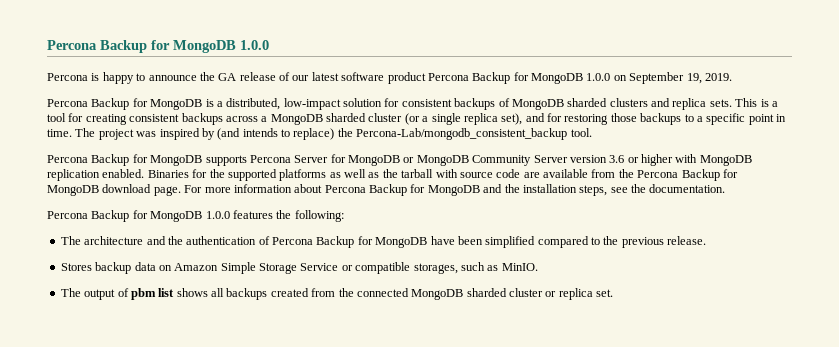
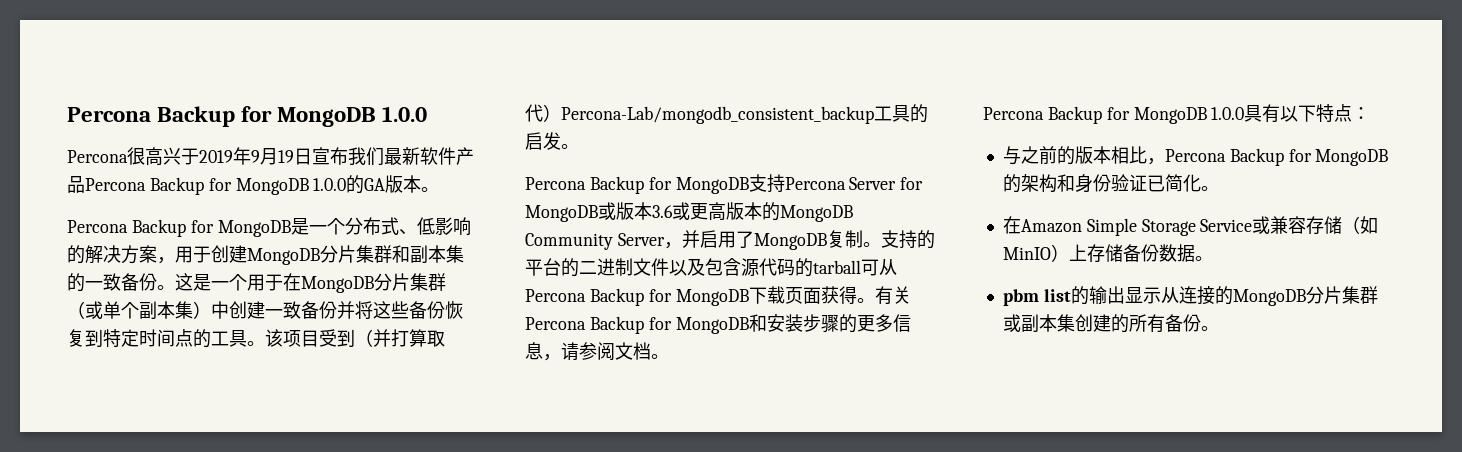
[91,72,732,84] [47,98,778,110] [47,113,786,125] [47,128,592,140] [47,154,247,166] is happy to announce the GA release of our latest software product Percona Backup for MongoDB 1.0.0 on September 19, 2019. // Percona Backup for MongoDB is a distributed, low-impact solution for consistent backups of MongoDB sharded clusters and replica sets. This is a tool for creating consistent backups across a MongoDB sharded cluster (or a single replica set), and for restoring those backups to a specific point in time. The project was inspired by (and intends to replace) the Percona-Lab/mongodb_consistent_backup tool. // Percona Backup for MongoDB supports -> [127,147,474,166] [67,175,440,195] [67,217,471,237] [67,245,464,265] [67,273,446,293] [67,301,463,320] [67,329,445,348] [525,104,928,124] [525,132,579,150] [525,174,785,194] 很高兴于2019年9月19日宣布我们最新软件产品Percona Backup for MongoDB 1.0.0的GA版本。 // Percona Backup for MongoDB是一个分布式、低影响的解决方案，用于创建MongoDB分片集群和副本集的一致备份。这是一个用于在MongoDB分片集群（或单个副本集）中创建一致备份并将这些备份恢复到特定时间点的工具。该项目受到（并打算取代）Percona-Lab/mongodb_consistent_backup工具的启发。 // Percona Backup for MongoDB支持
[403,154,752,166] [47,169,738,181] [47,184,726,196] [47,210,344,222] [60,236,707,248] [60,262,538,274] [60,288,614,300] or MongoDB Community Server version 3.6 or higher with MongoDB replication enabled. Binaries for the supported platforms as well as the tarball with source code are available from the Percona Backup for MongoDB download page. For more information about Percona Backup for MongoDB and the installation steps, see the documentation. // Percona Backup for MongoDB 1.0.0 features the following: // The architecture and the authentication of Percona Backup for MongoDB have been simplified compared to the previous release. // Stores backup data on Amazon Simple Storage Service or compatible storages, such as MinIO. // The output of pbm list shows all backups created from the connected MongoDB sharded cluster or replica set. -> [598,202,853,222] [525,230,935,250] [525,258,897,277] [525,286,911,306] [525,314,911,334] [525,342,669,361] [983,104,1371,124] [1002,146,1389,166] [1002,174,1219,193] [1002,216,1379,236] [1002,244,1213,262] [1002,286,1378,306] [1002,314,1219,333] 或版本3.6或更高版本的MongoDB Community Server，并启用了MongoDB复制。支持的平台的二进制文件以及包含源代码的tarball可从Percona Backup for MongoDB下载页面获得。有关Percona Backup for MongoDB和安装步骤的更多信息，请参阅文档。 // Percona Backup for MongoDB 1.0.0具有以下特点： // 与之前的版本相比，Percona Backup for MongoDB的架构和身份验证已简化。 // 在Amazon Simple Storage Service或兼容存储（如MinIO）上存储备份数据。 // pbm list的输出显示从连接的MongoDB分片集群或副本集创建的所有备份。

